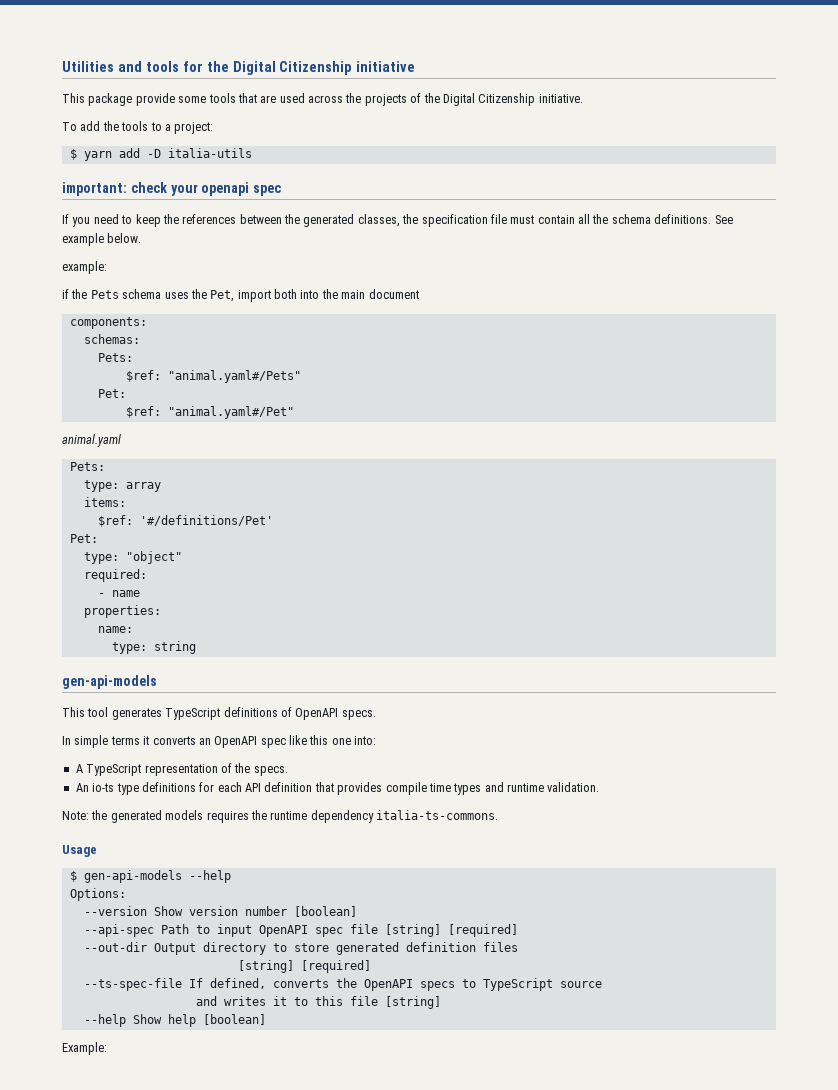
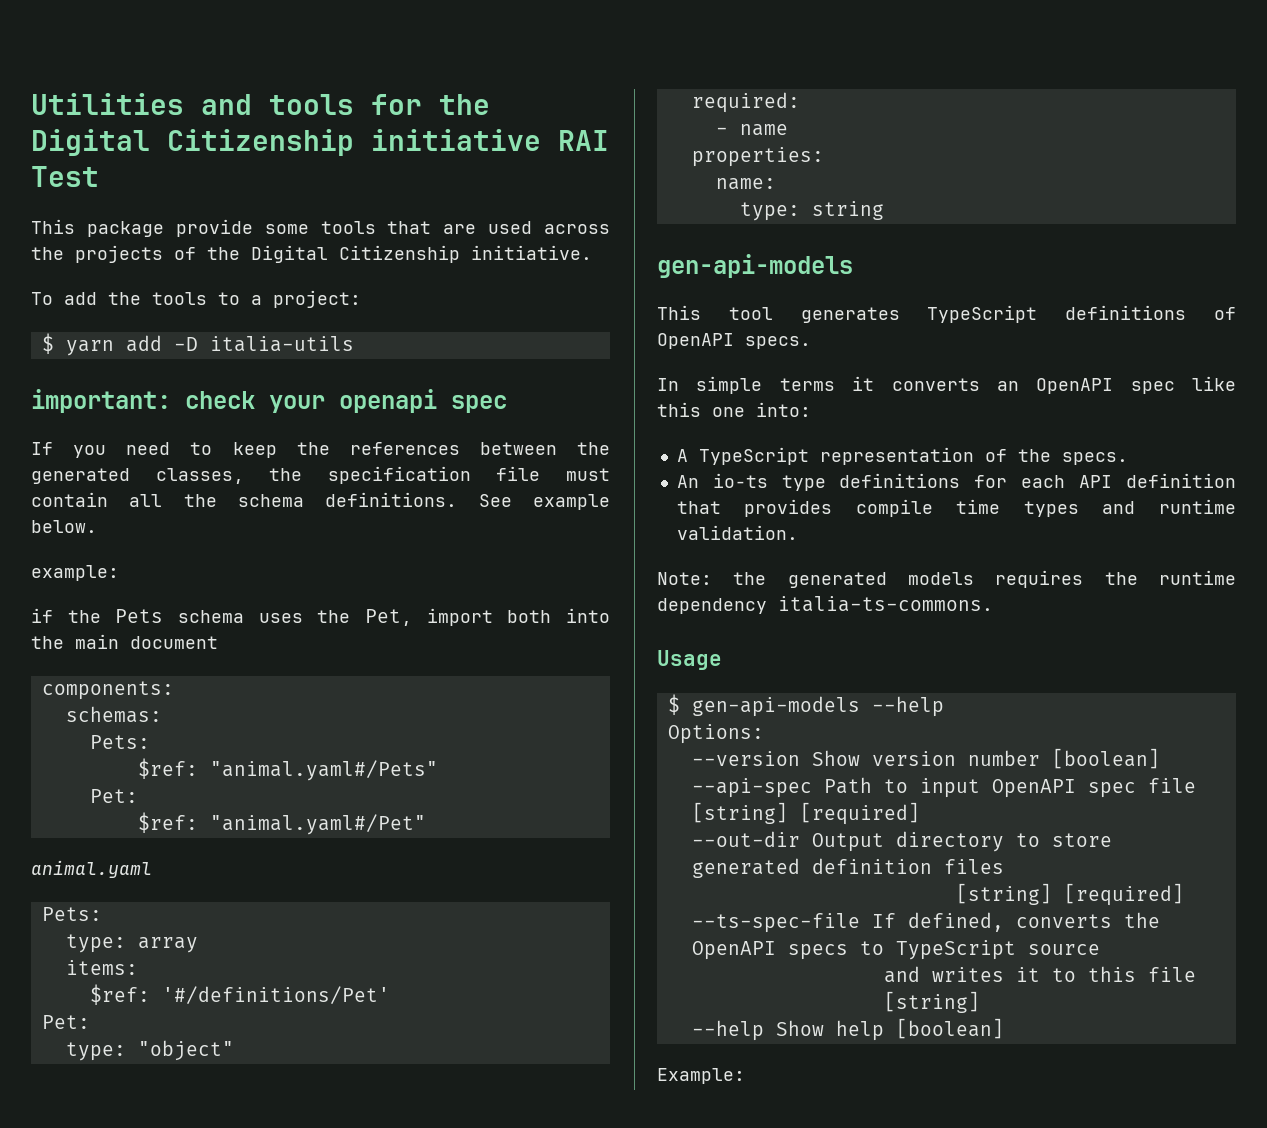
(416, 66) none -> [558,130,609,151] [31,166,99,187] RAI Test

